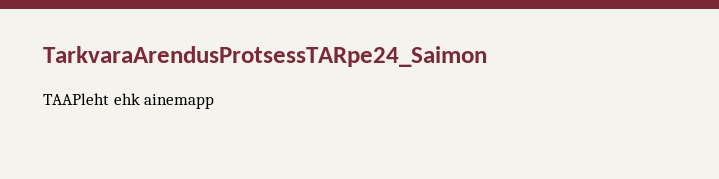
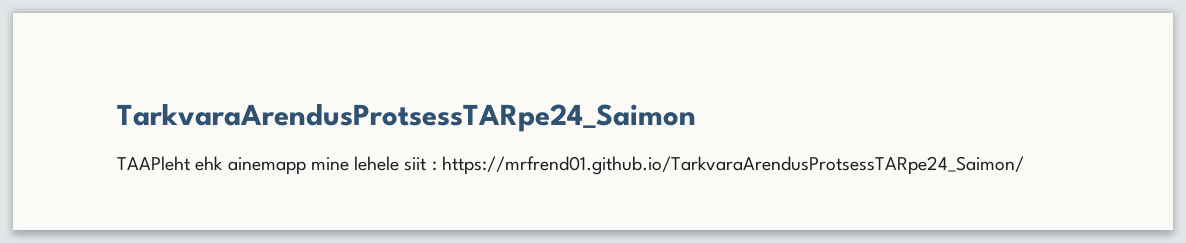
(215, 101) none -> [310,156,1024,175] mine lehele siit : https://mrfrend01.github.io/TarkvaraArendusProtsessTARpe24_Saimon/

